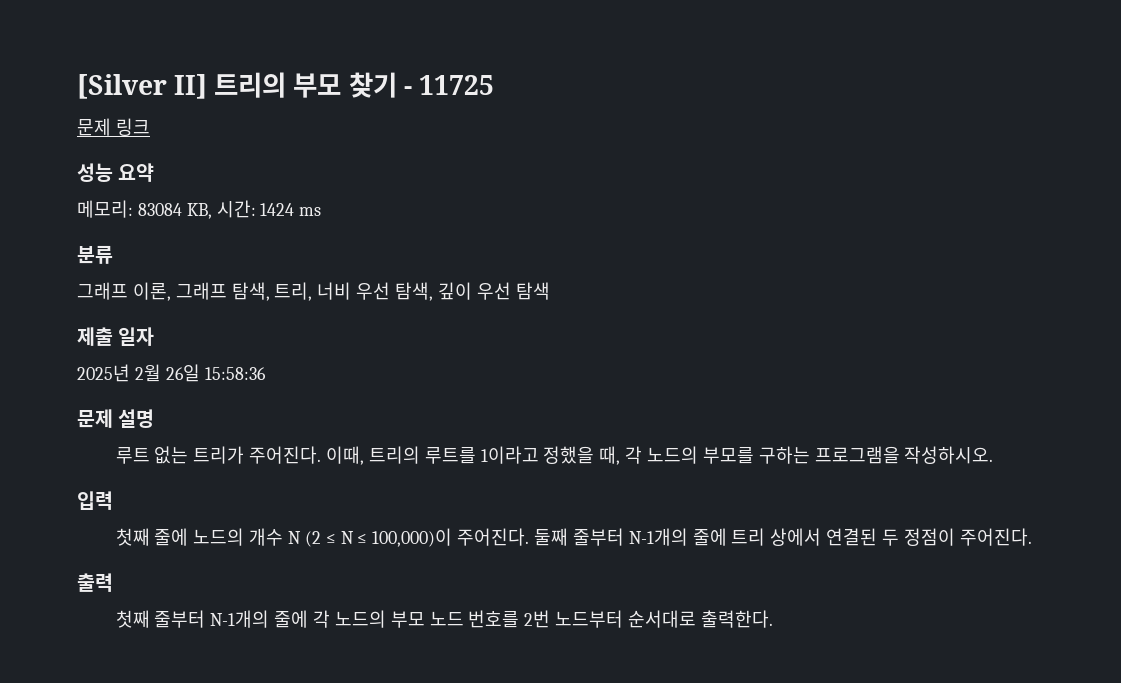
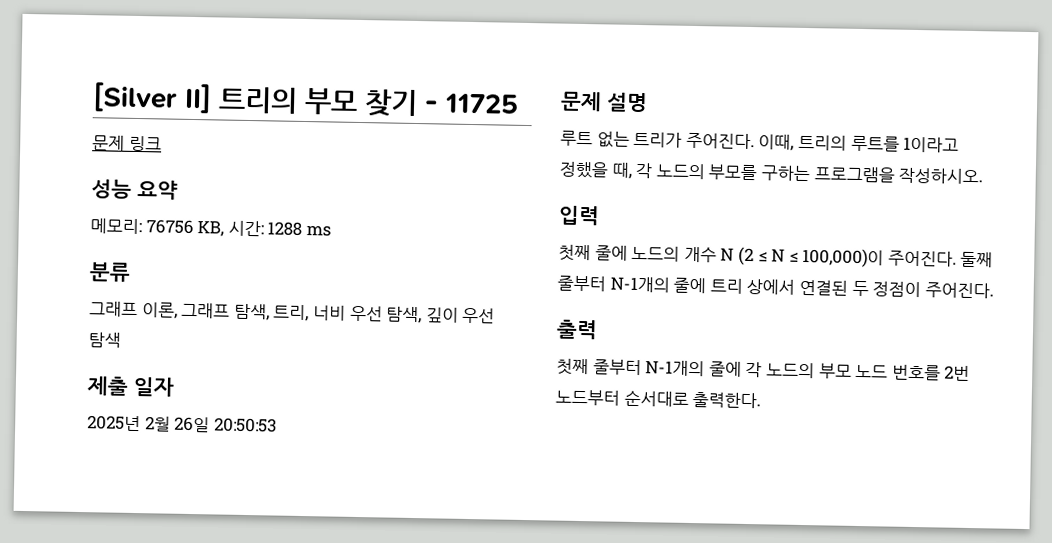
[137,203,182,216] 83084 -> [145,219,194,235] 76756
[260,203,295,216] 1424 -> [267,221,303,236] 1288
[204,367,266,380] 15:58:36 -> [213,417,277,433] 20:50:53

